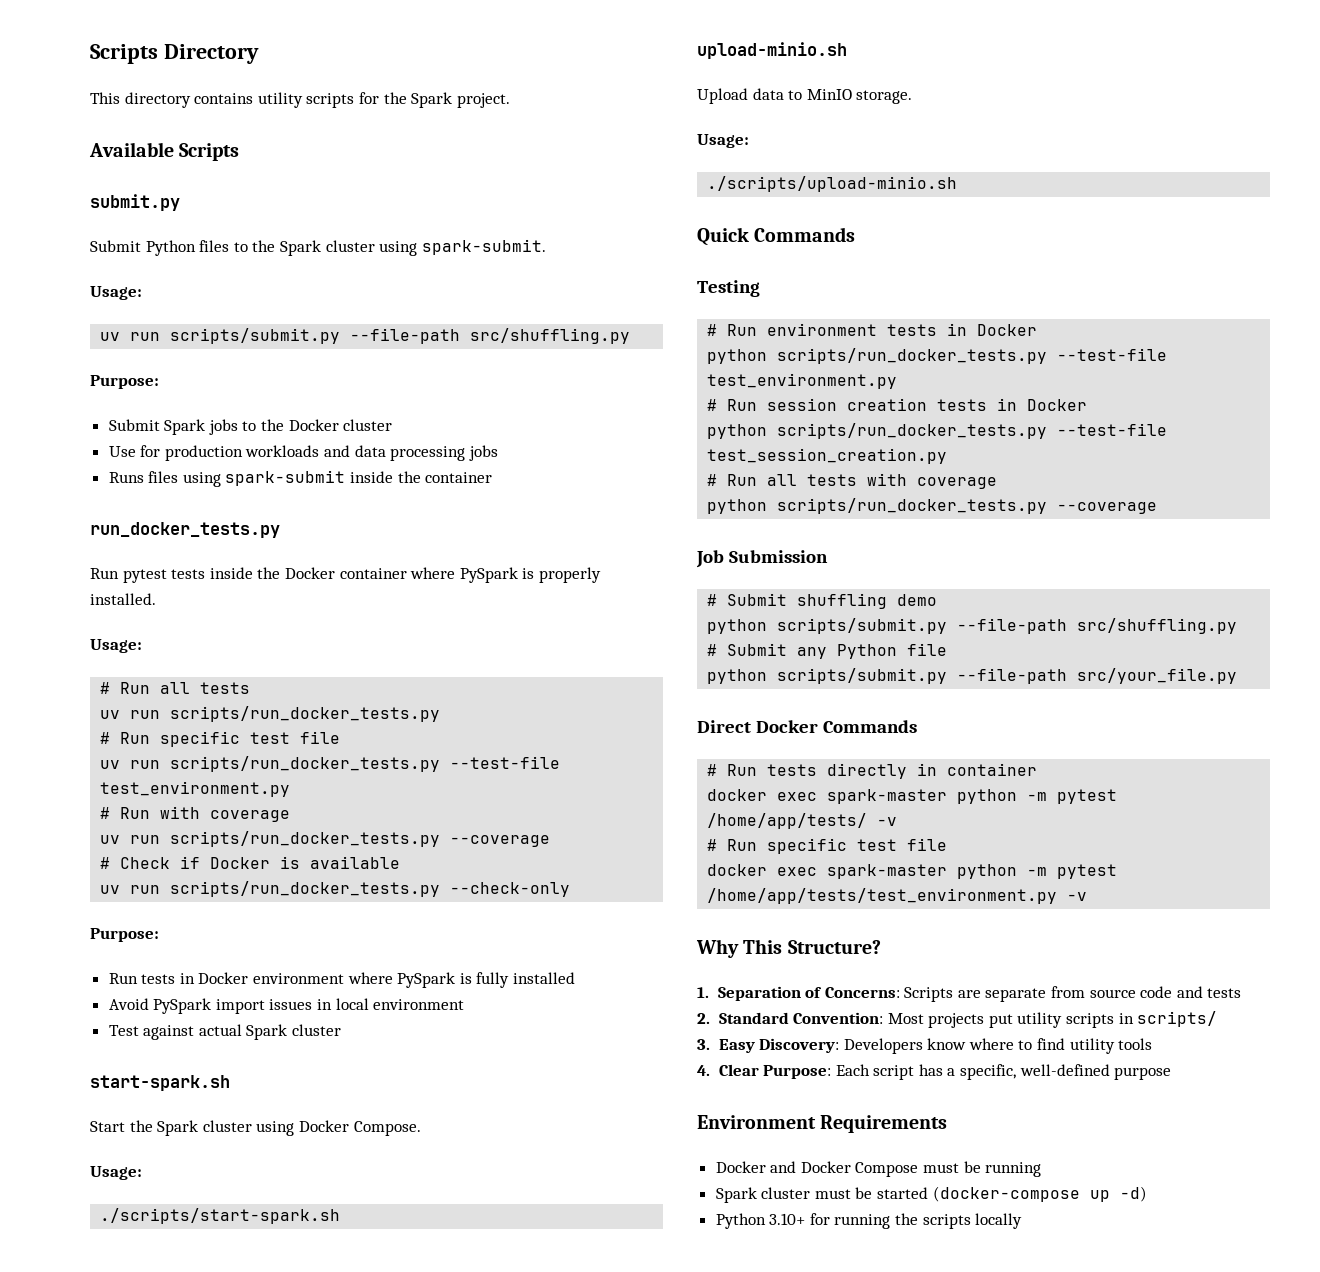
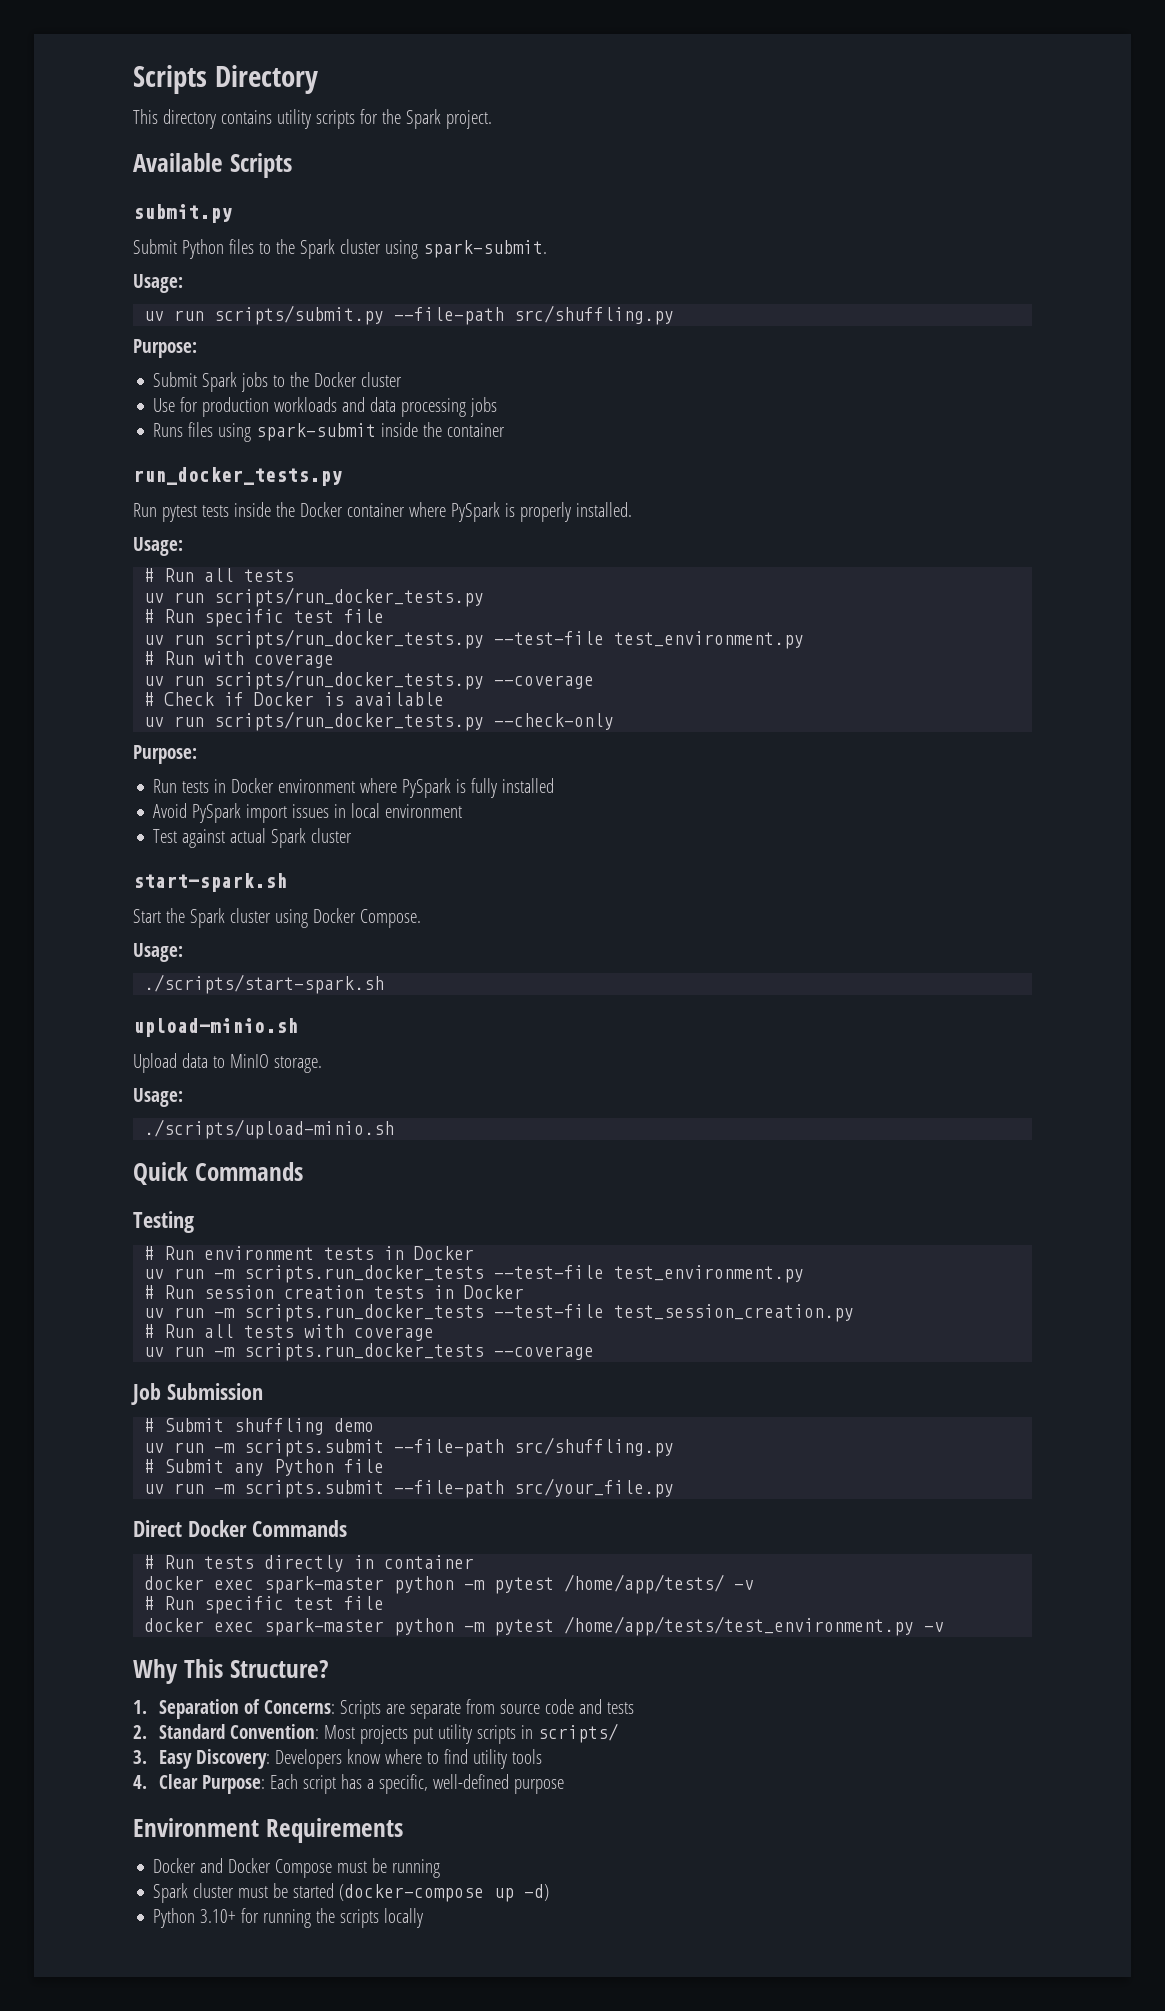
[707,348,1048,364] python scripts/run_docker_tests.py -> [144,1265,485,1283] uv run -m scripts.run_docker_tests
[707,423,1048,439] python scripts/run_docker_tests.py -> [144,1304,485,1322] uv run -m scripts.run_docker_tests
[707,498,1048,514] python scripts/run_docker_tests.py -> [144,1343,485,1361] uv run -m scripts.run_docker_tests
[707,618,948,634] python scripts/submit.py -> [144,1439,385,1457] uv run -m scripts.submit
[707,668,948,684] python scripts/submit.py -> [144,1480,385,1498] uv run -m scripts.submit

